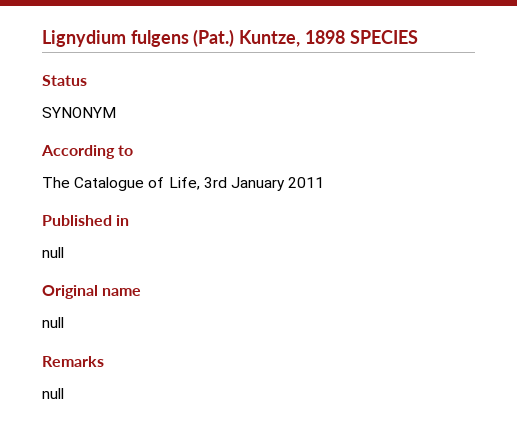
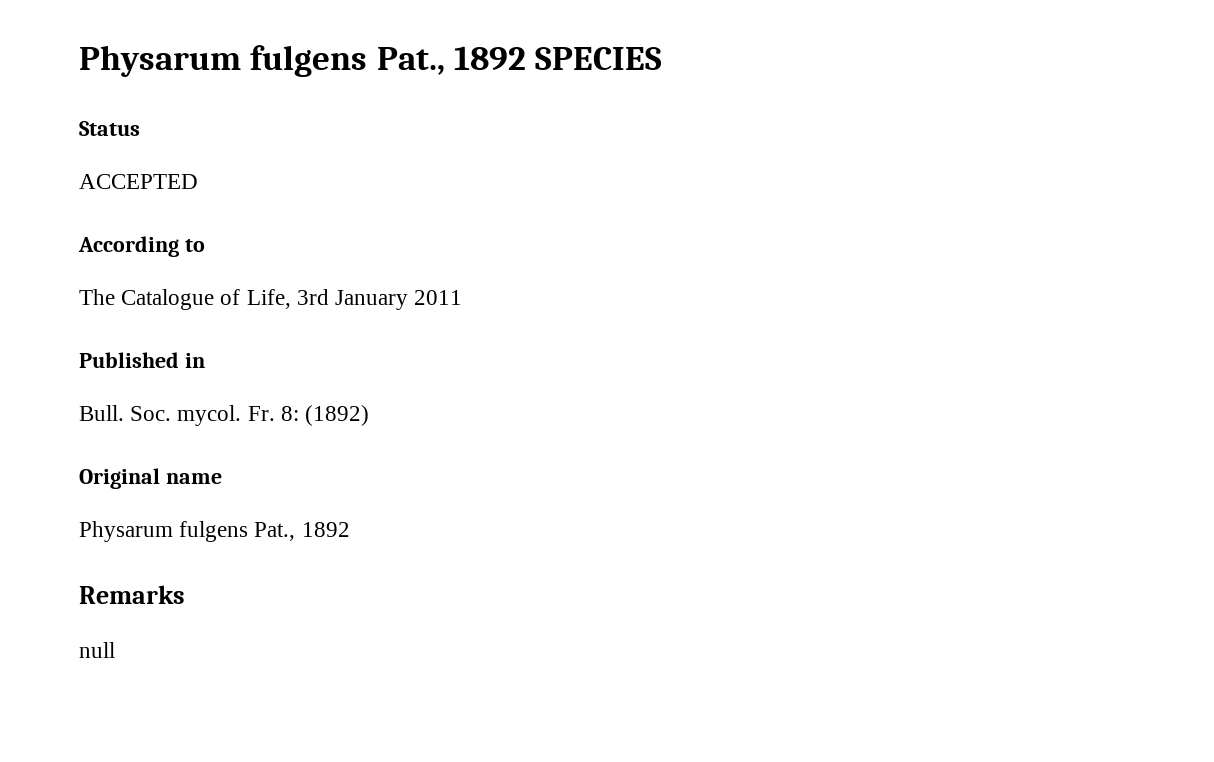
[42,29,345,47] Lignydium fulgens (Pat.) Kuntze, 1898 -> [79,45,526,77] Physarum fulgens Pat., 1892
[42,107,116,118] SYNONYM -> [79,174,198,189] ACCEPTED
[42,247,64,258] [42,285,142,299] [42,317,64,328] null // Original name // null -> [79,405,370,426] [79,468,222,489] [79,521,350,542] Bull. Soc. mycol. Fr. 8: (1892) // Original name // Physarum fulgens Pat., 1892

